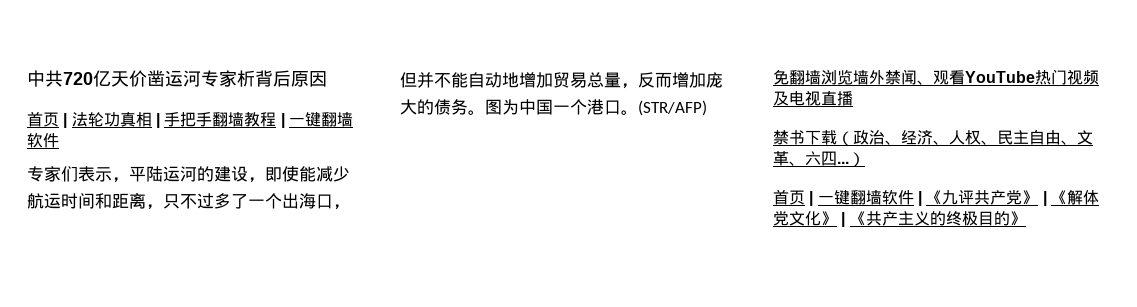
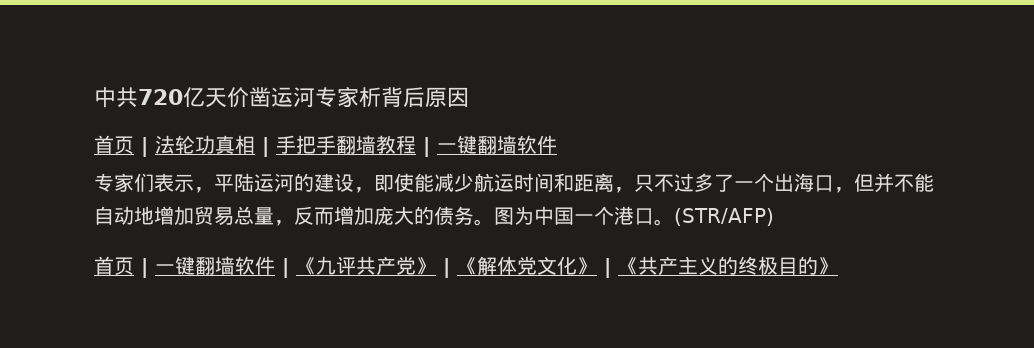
[773,69,1099,85] [773,90,853,106] [773,130,1093,146] [773,151,865,167] // 免翻墙浏览墙外禁闻、观看YouTube热门视频及电视直播 // 禁书下载（政治、经济、人权、民主自由、文革、六四...） -> (774, 217) none

